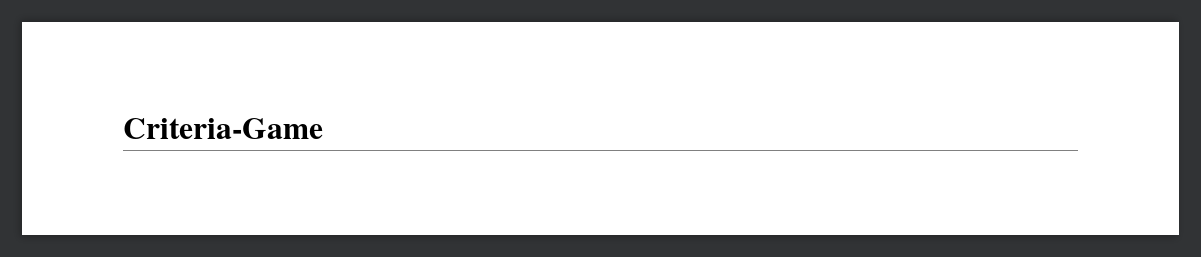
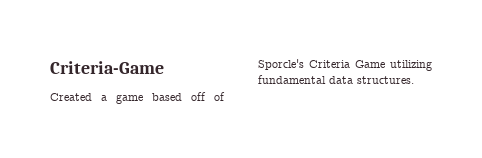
(323, 128) none -> [50,92,225,104] [258,59,432,71] [258,75,414,84] // Created a game based off of Sporcle's Criteria Game utilizing fundamental data structures.

